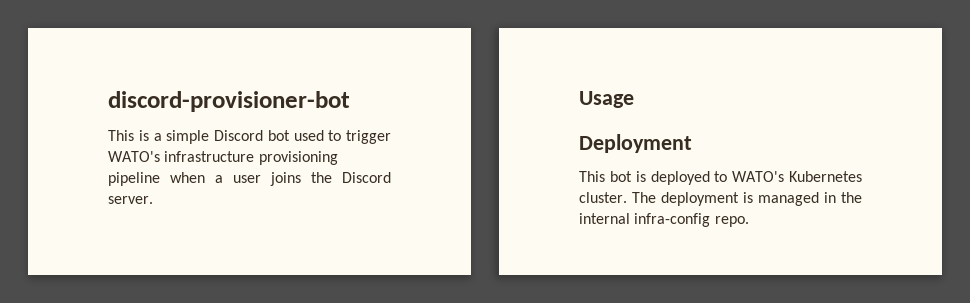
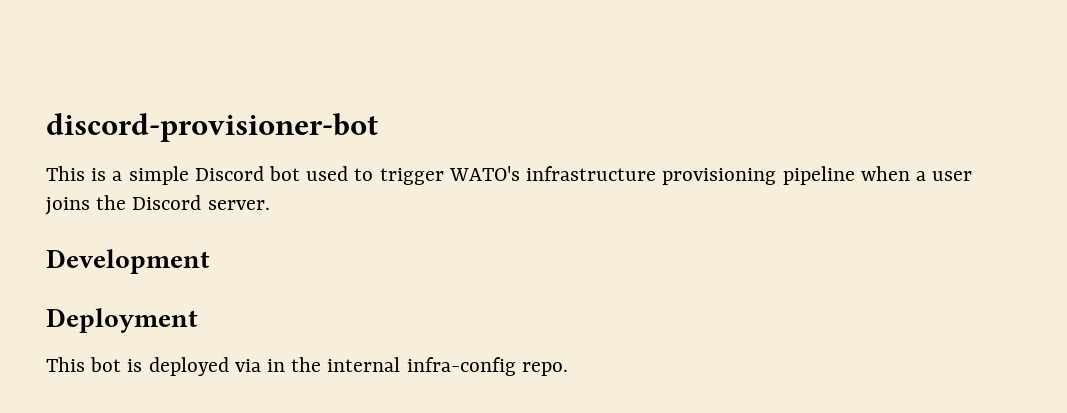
[579,91,634,108] Usage -> [46,249,210,274] Development
[714,171,862,182] [579,192,819,206] to WATO's Kubernetes cluster. The deployment is managed -> [234,359,261,372] via

